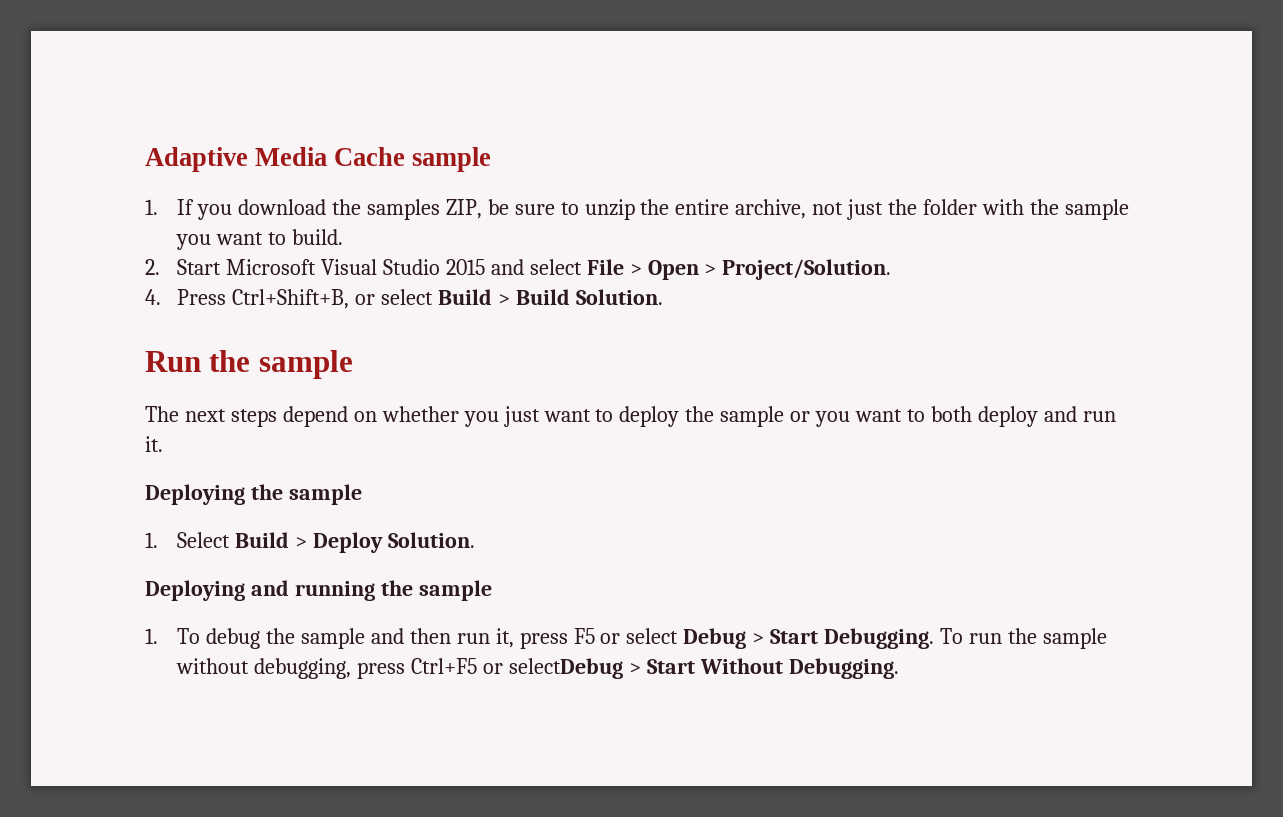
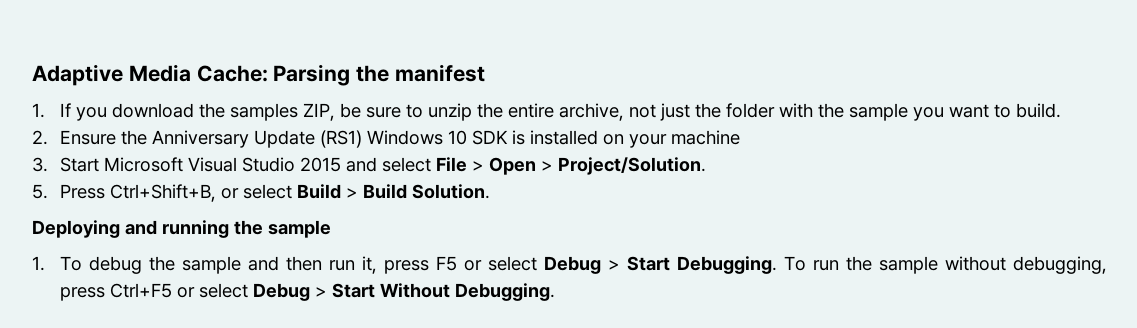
[334,147,492,172] Cache sample -> [196,64,486,86] Cache: Parsing the manifest
(160, 267) none -> [60,130,741,148] [32,157,48,172] Ensure the Anniversary Update (RS1) Windows 10 SDK is installed on your machine // 3.
[145,289,161,305] 4. -> [32,184,48,199] 5.
[145,350,353,379] [145,406,1116,427] [145,436,163,452] [145,484,362,505] [145,532,475,553] // Run the sample // The next steps depend on whether you just want to deploy the sample or you want to both deploy and run it. // Deploying the sample // 1. Select Build > Deploy Solution. -> (491, 191) none
[508,658,623,679] selectDebug -> [199,283,311,301] select Debug

